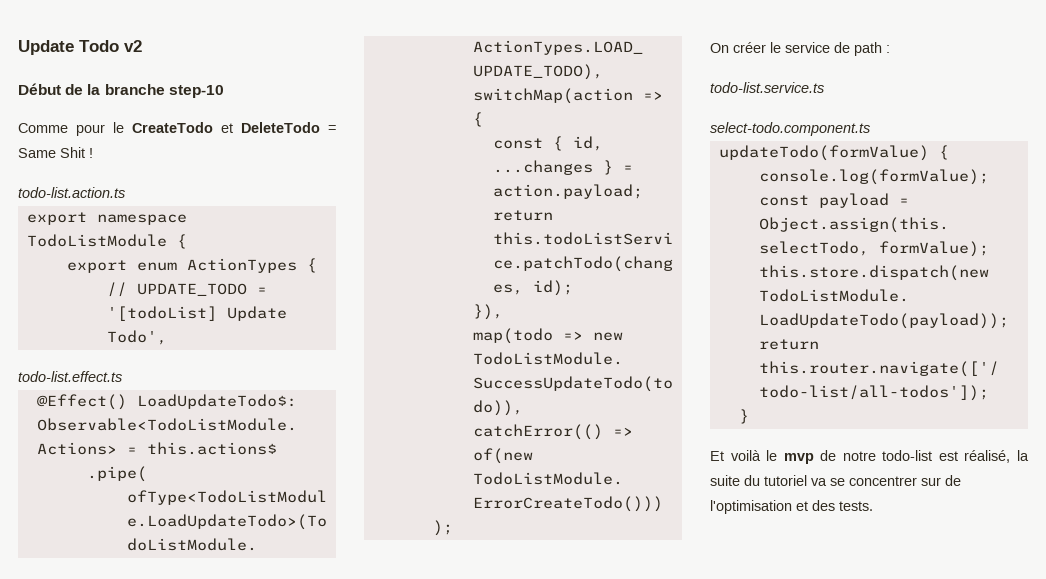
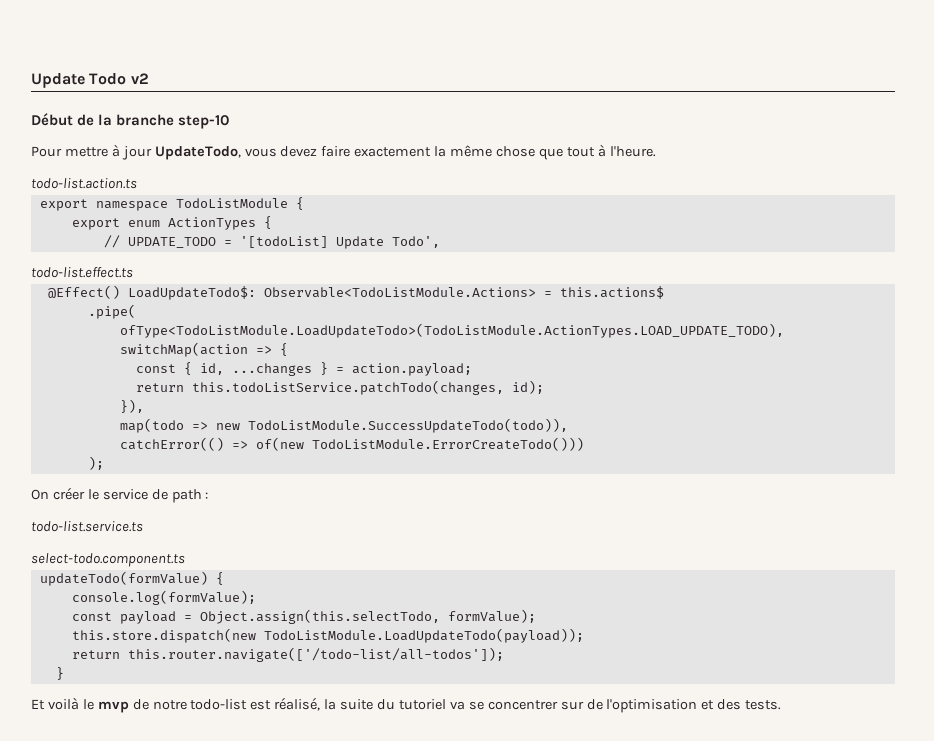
[18,122,336,136] [18,147,93,158] Comme pour le CreateTodo et DeleteTodo = Same Shit ! -> [31,144,656,160] Pour mettre à jour UpdateTodo, vous devez faire exactement la même chose que tout à l'heure.

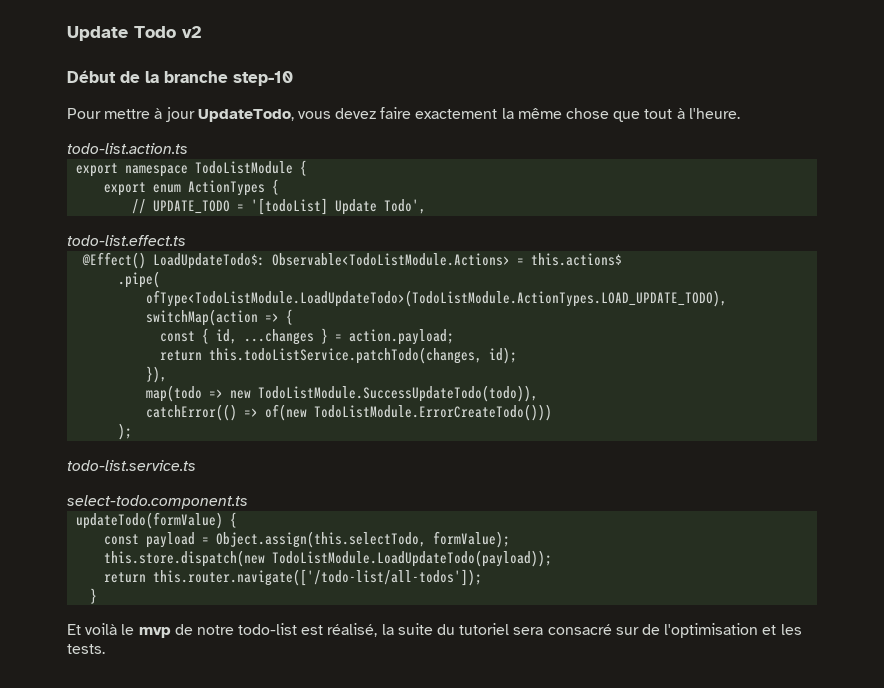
[31,487,209,503] // On créer le service de path : -> (133, 431) none
[71,590,256,605] // console.log(formValue); -> (238, 520) none
[449,700,558,710] va se concentrer -> [513,624,612,635] sera consacré
[717,699,742,710] des -> [780,624,802,635] les

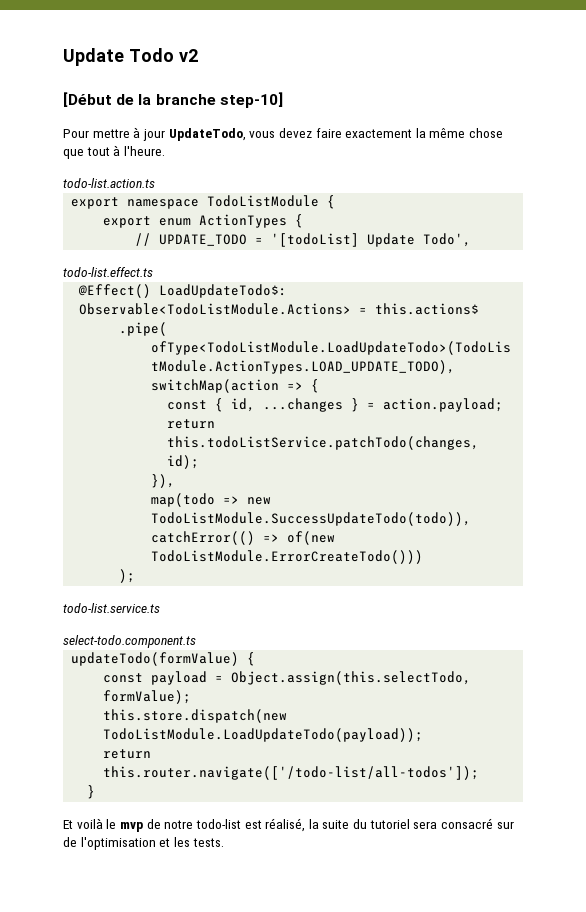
[67,70,116,83] Début -> [63,92,112,107] [Début
[233,71,293,86] step-10 -> [219,92,283,108] step-10]

